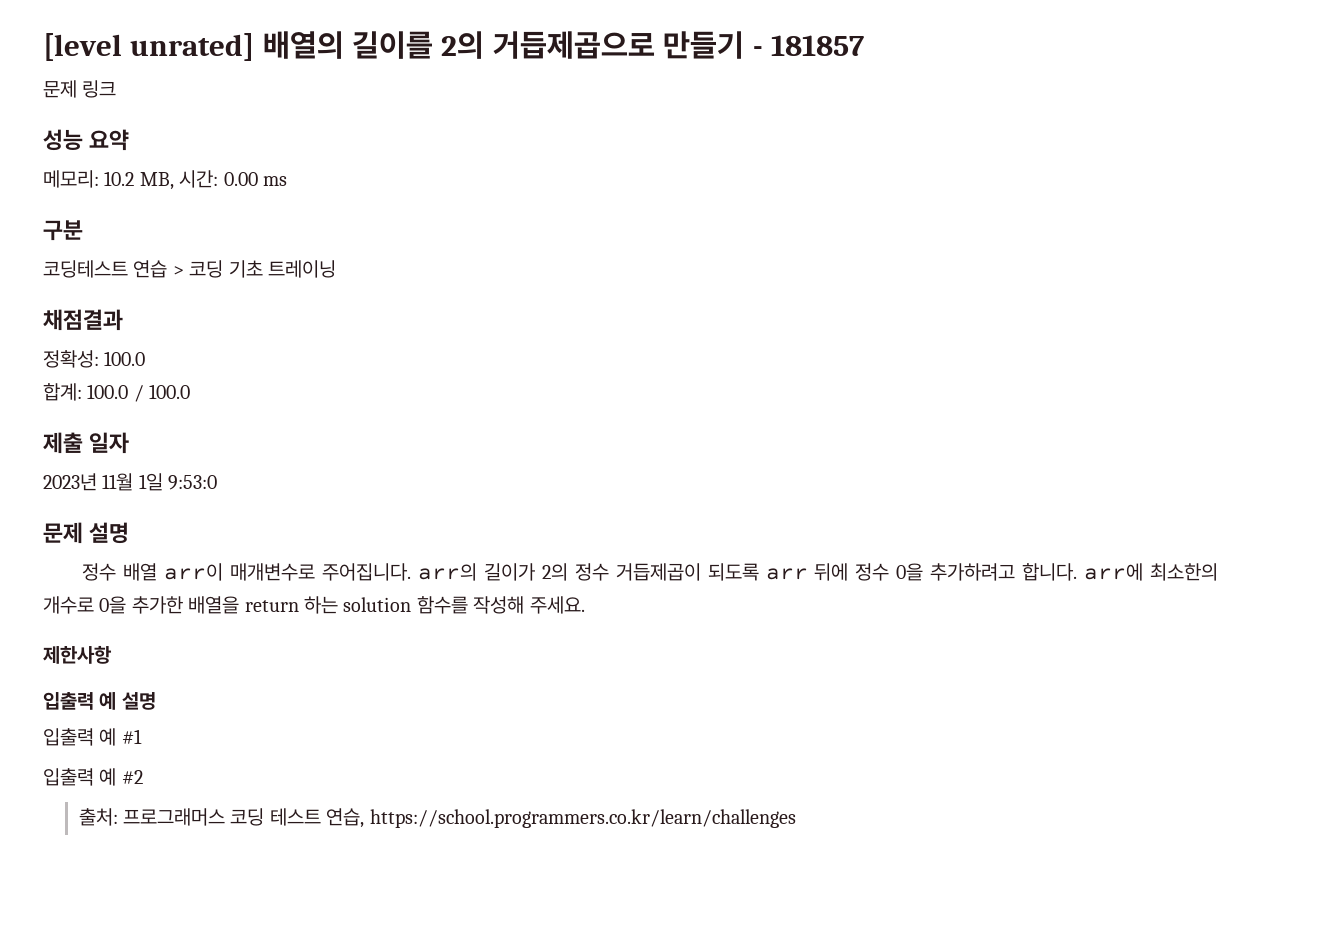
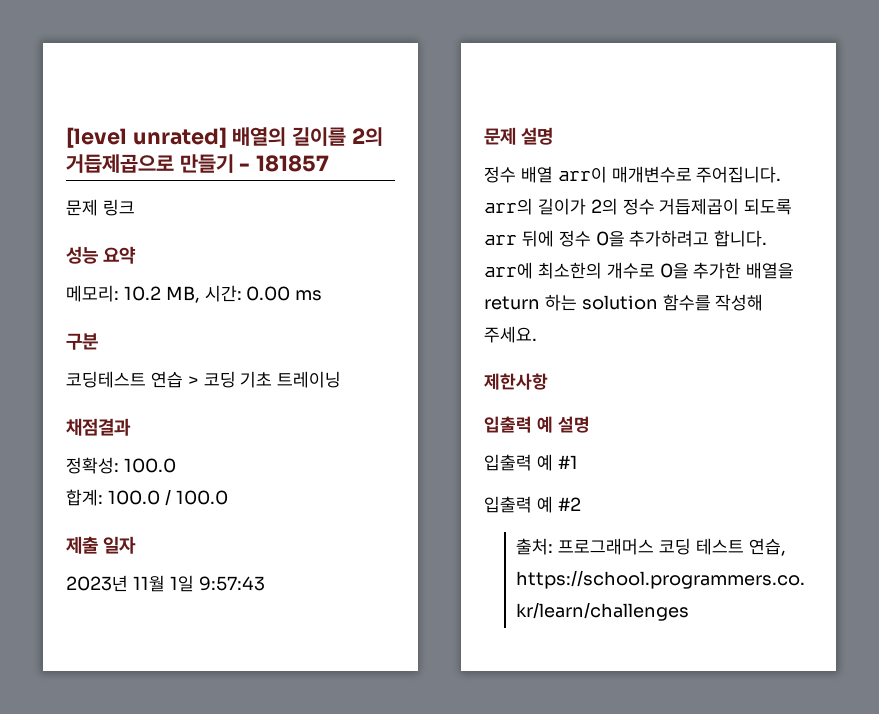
[168,475,218,490] 9:53:0 -> [198,576,265,591] 9:57:43

